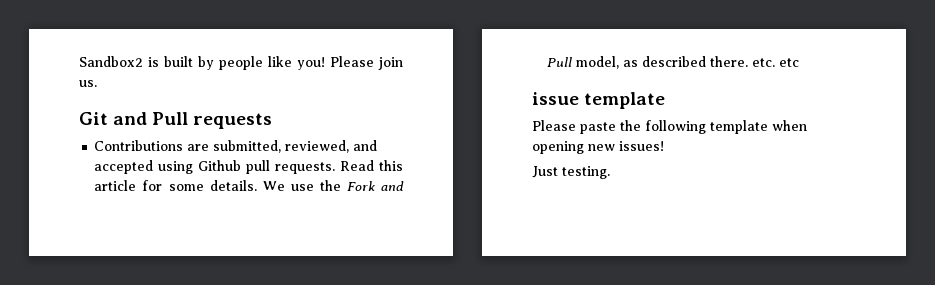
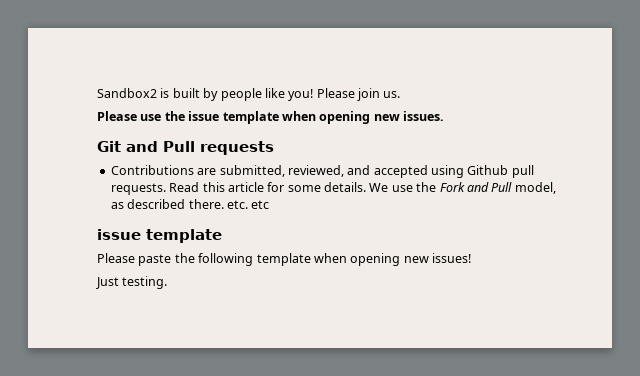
(97, 83) none -> [97,111,444,124] // Please use the issue template when opening new issues.

